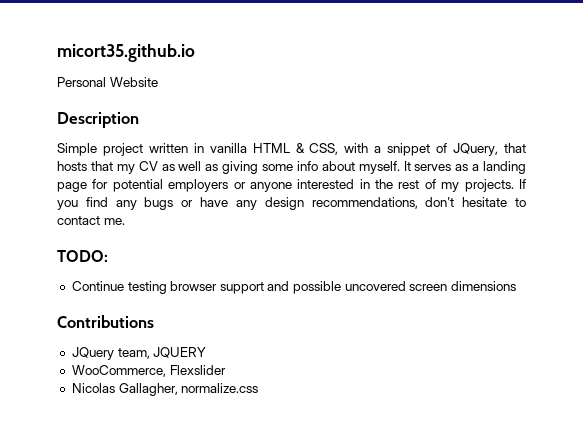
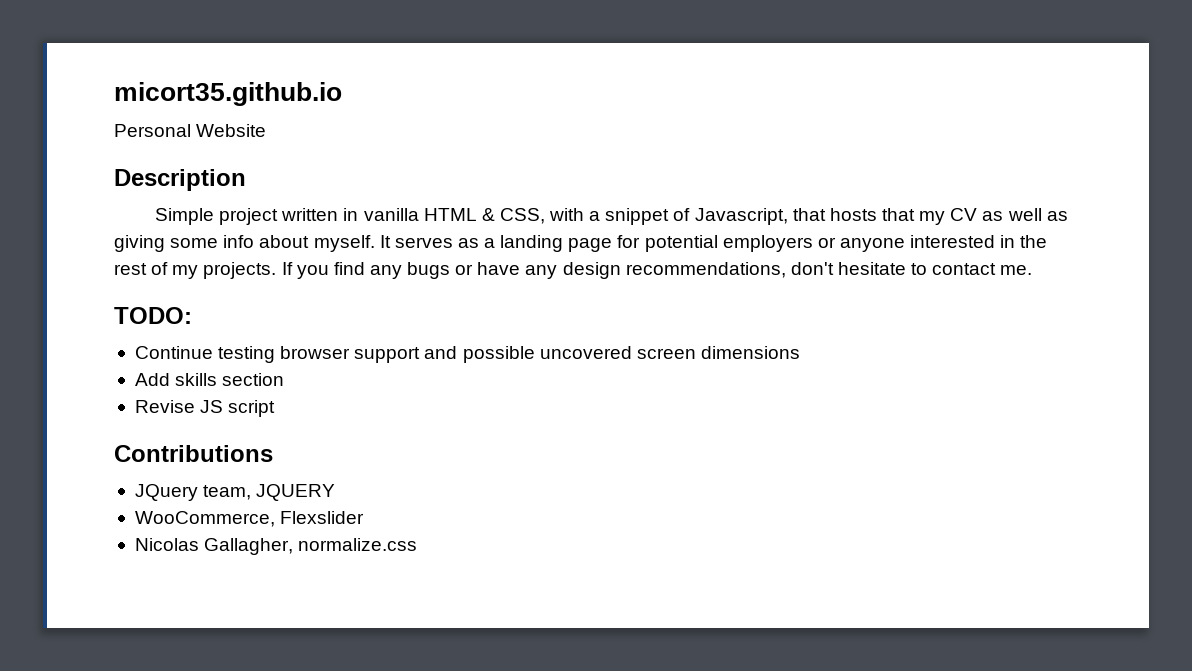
[453,143,499,156] JQuery, -> [694,208,788,225] Javascript,
(517, 286) none -> [134,373,285,386] [134,400,276,417] // Add skills section // Revise JS script

